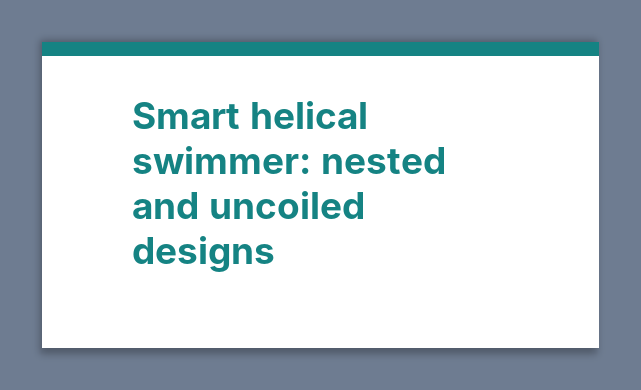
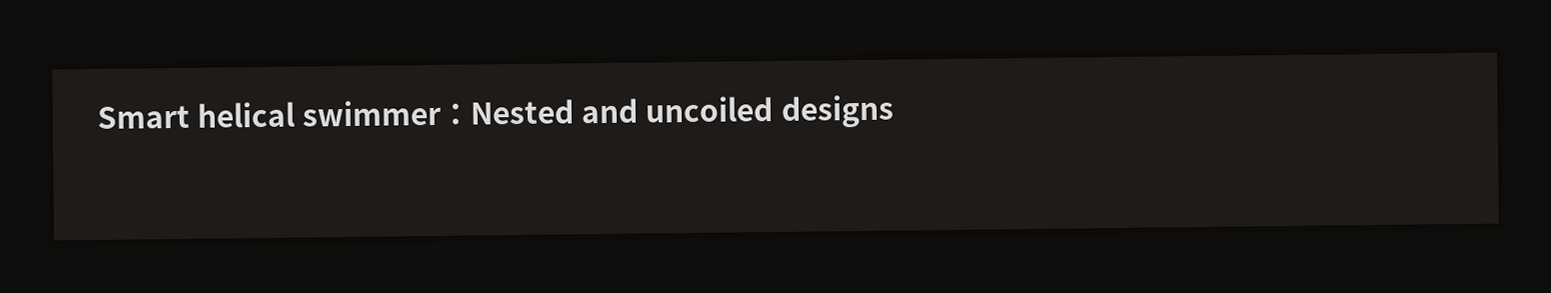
[132,146,446,174] swimmer: nested -> [302,99,575,127] swimmer：Nested

